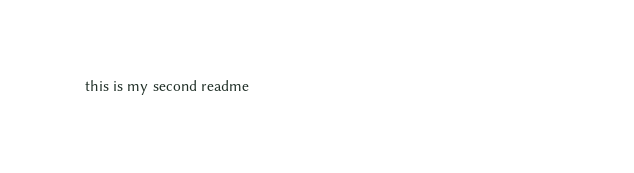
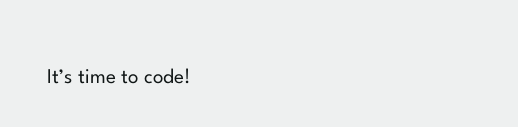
[85,80,249,95] this is my second readme -> [47,68,192,84] It’s time to code!

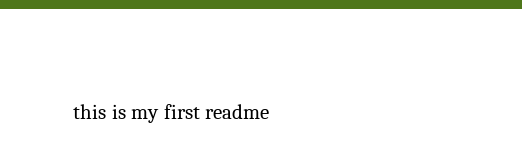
[47,68,192,84] It’s time to code! -> [73,104,270,123] this is my first readme

